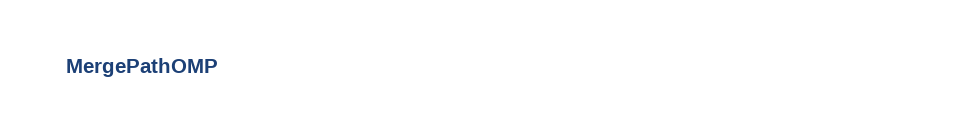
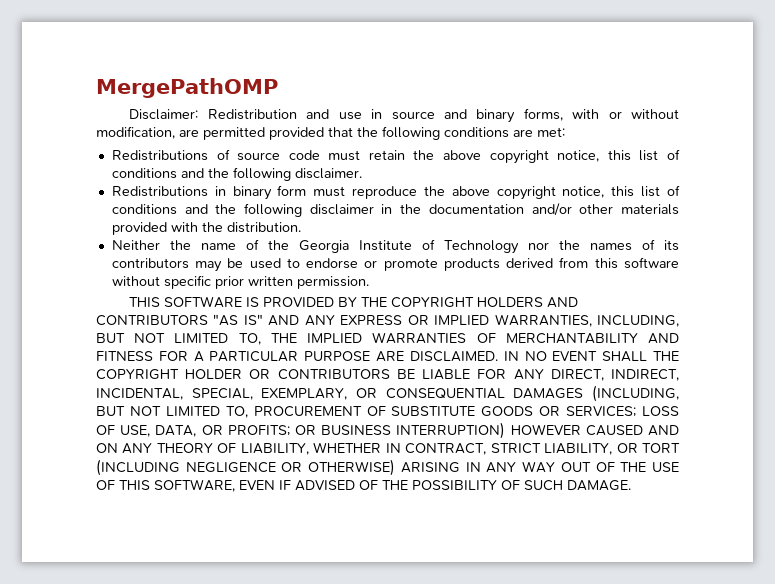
(218, 67) none -> [129,108,679,123] [96,126,565,140] [111,149,680,164] [111,167,362,181] [111,185,680,200] [111,203,679,217] [111,222,301,235] [111,239,679,254] [111,257,679,272] [111,275,369,289] [129,296,579,308] [96,314,680,327] [96,332,679,345] [96,351,679,362] [96,369,679,381] [96,385,679,402] [96,406,679,418] [96,422,679,439] [96,442,680,455] [96,459,680,476] [96,479,631,492] // Disclaimer: Redistribution and use in source and binary forms, with or without modification, are permitted provided that the following conditions are met: // Redistributions of source code must retain the above copyright notice, this list of conditions and the following disclaimer. // Redistributions in binary form must reproduce the above copyright notice, this list of conditions and the following disclaimer in the documentation and/or other materials provided with the distribution. // Neither the name of the Georgia Institute of Technology nor the names of its contributors may be used to endorse or promote products derived from this software without specific prior written permission. // THIS SOFTWARE IS PROVIDED BY THE COPYRIGHT HOLDERS AND CONTRIBUTORS "AS IS" AND ANY EXPRESS OR IMPLIED WARRANTIES, INCLUDING, BUT NOT LIMITED TO, THE IMPLIED WARRANTIES OF MERCHANTABILITY AND FITNESS FOR A PARTICULAR PURPOSE ARE DISCLAIMED. IN NO EVENT SHALL THE COPYRIGHT HOLDER OR CONTRIBUTORS BE LIABLE FOR ANY DIRECT, INDIRECT, INCIDENTAL, SPECIAL, EXEMPLARY, OR CONSEQUENTIAL DAMAGES (INCLUDING, BUT NOT LIMITED TO, PROCUREMENT OF SUBSTITUTE GOODS OR SERVICES; LOSS OF USE, DATA, OR PROFITS; OR BUSINESS INTERRUPTION) HOWEVER CAUSED AND ON ANY THEORY OF LIABILITY, WHETHER IN CONTRACT, STRICT LIABILITY, OR TORT (INCLUDING NEGLIGENCE OR OTHERWISE) ARISING IN ANY WAY OUT OF THE USE OF THIS SOFTWARE, EVEN IF ADVISED OF THE POSSIBILITY OF SUCH DAMAGE.

